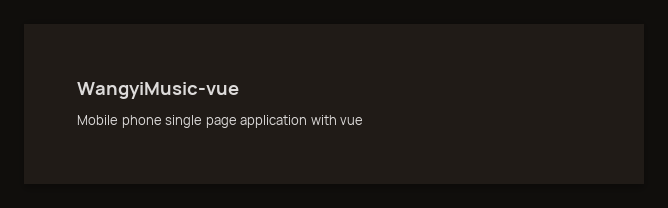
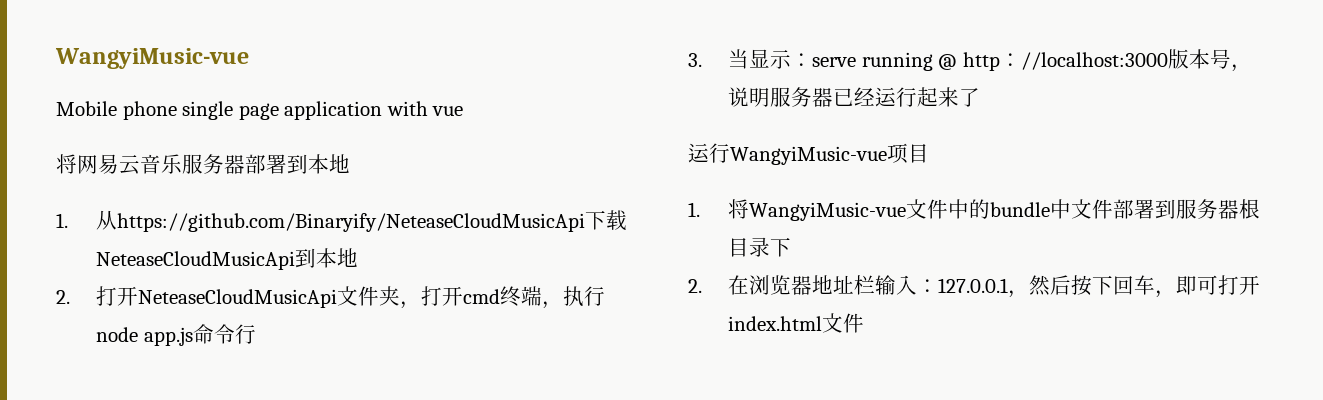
(364, 121) none -> [56,154,350,175] [56,210,627,232] [95,248,358,270] [56,286,605,309] [95,324,256,346] [688,49,1252,72] [727,87,980,107] [688,143,929,165] [688,199,1260,221] [727,237,791,257] [688,275,1260,298] [727,313,864,333] // 将网易云音乐服务器部署到本地 // 1.从https://github.com/Binaryify/NeteaseCloudMusicApi下载NeteaseCloudMusicApi到本地 // 2.打开NeteaseCloudMusicApi文件夹，打开cmd终端，执行node app.js命令行 // 3.当显示：serve running @ http：//localhost:3000版本号，说明服务器已经运行起来了 // 运行WangyiMusic-vue项目 // 1.将WangyiMusic-vue文件中的bundle中文件部署到服务器根目录下 // 2.在浏览器地址栏输入：127.0.0.1，然后按下回车，即可打开index.html文件

